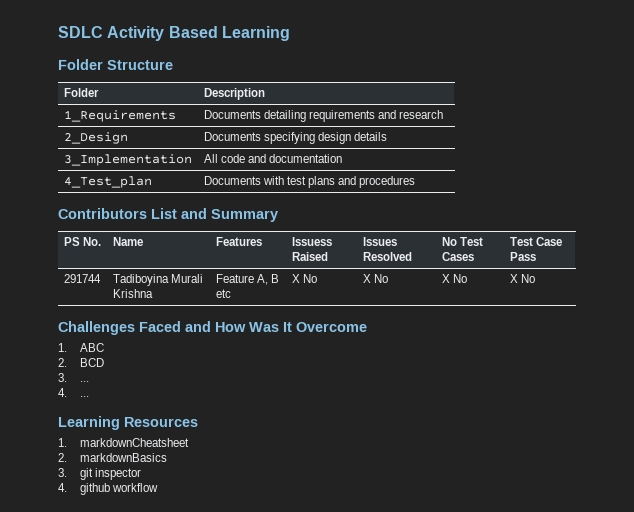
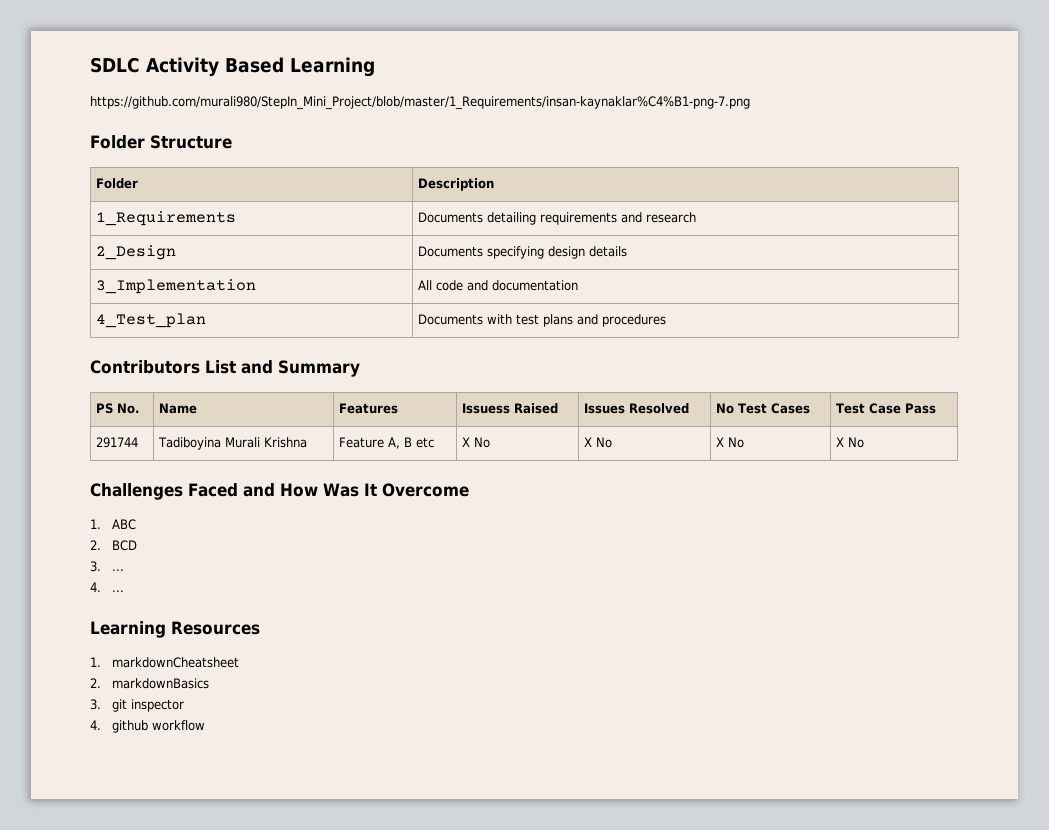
(290, 33) none -> [90,96,750,110] // https://github.com/murali980/StepIn_Mini_Project/blob/master/1_Requirements/insan-kaynaklar%C4%B1-png-7.png

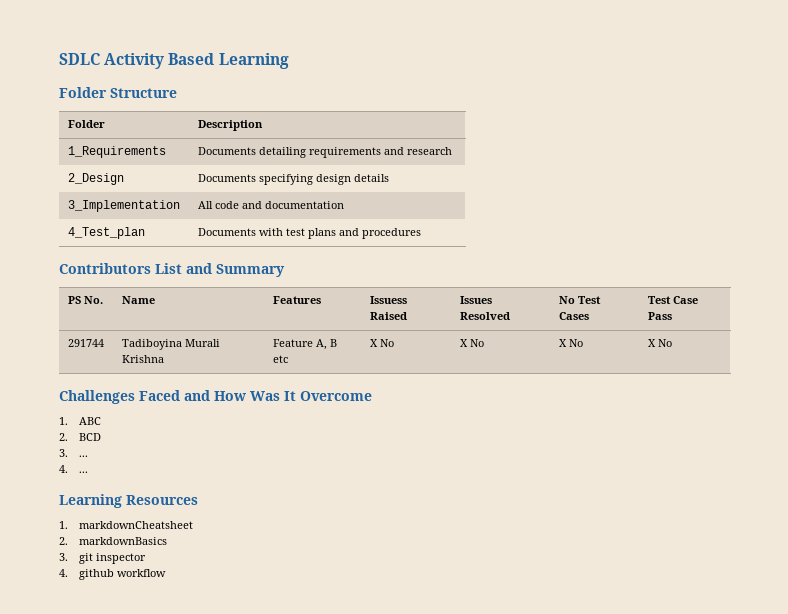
[90,96,750,110] // https://github.com/murali980/StepIn_Mini_Project/blob/master/1_Requirements/insan-kaynaklar%C4%B1-png-7.png -> (289, 61) none

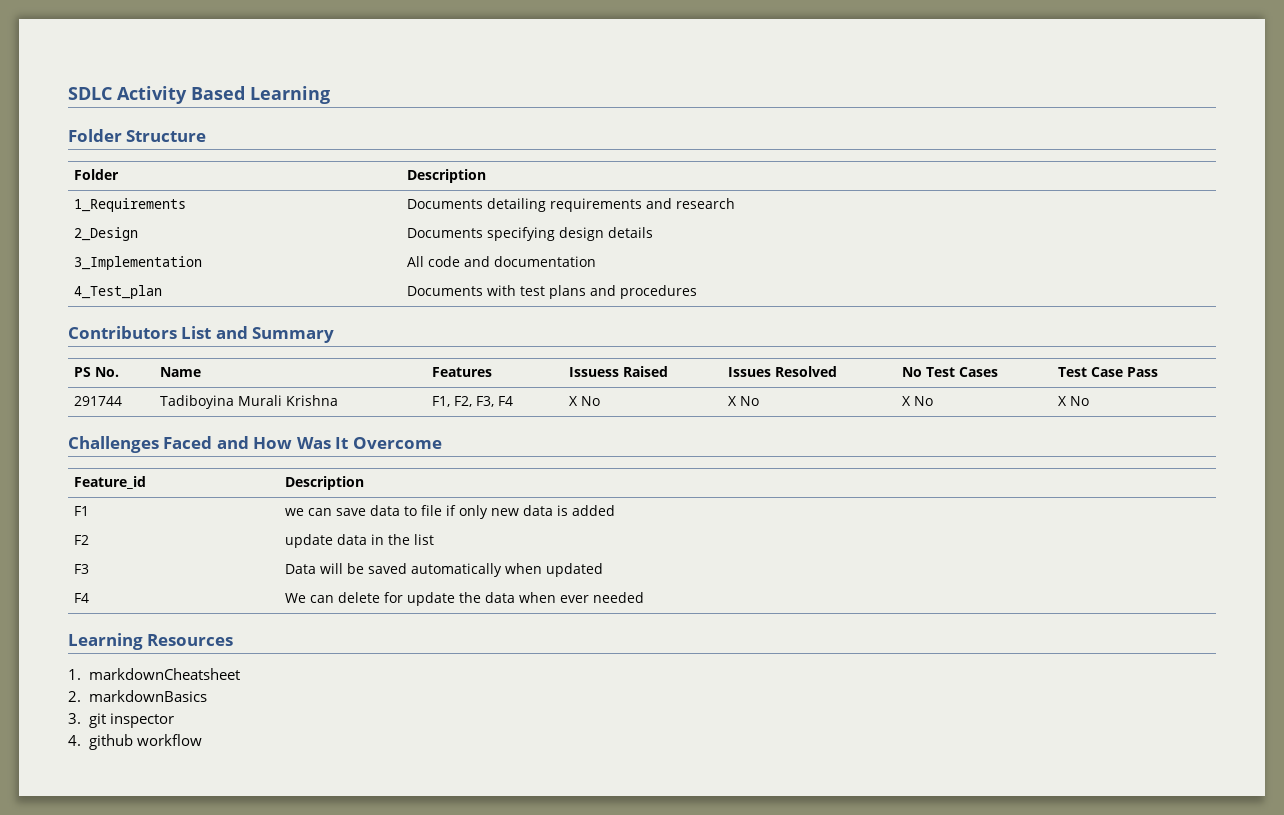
[272,339,337,350] [272,355,288,363] Feature A, B etc -> [432,396,514,407] F1, F2, F3, F4
[59,417,101,425] [59,433,101,441] [59,449,88,457] [59,465,88,473] // 1. ABC // 2. BCD // 3. ... // 4. ... -> [74,476,147,489] [285,476,365,490] [74,506,90,516] [285,505,616,519] [74,535,90,545] [285,534,435,548] [74,564,90,574] [285,563,604,577] [74,593,90,603] [285,592,645,606] // Feature_id | Description // F1 | we can save data to file if only new data is added // F2 | update data in the list // F3 | Data will be saved automatically when updated // F4 | We can delete for update the data when ever needed

